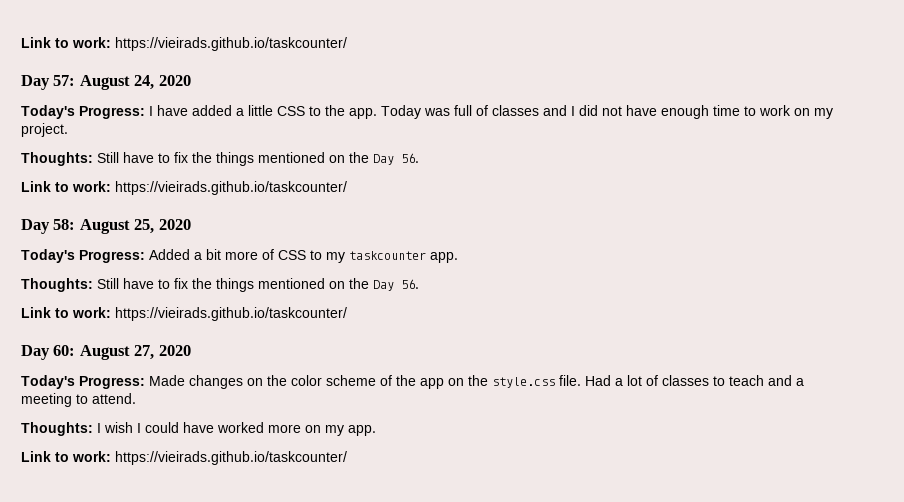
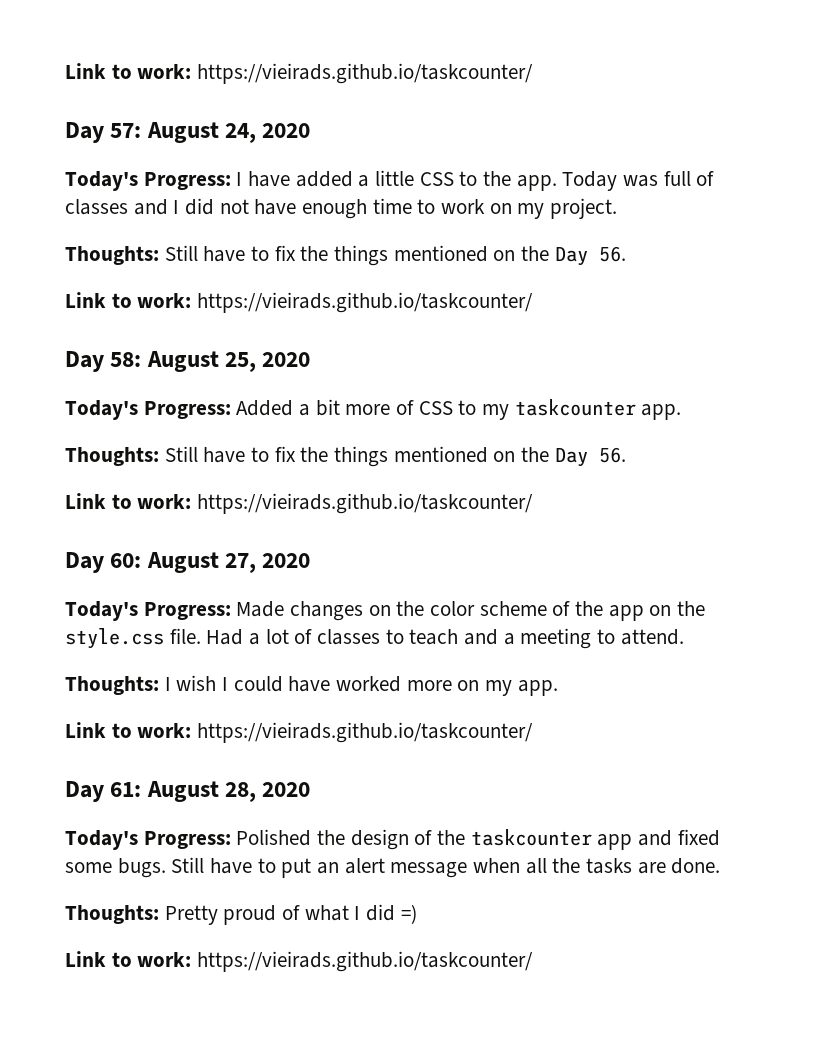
(347, 458) none -> [65,781,311,802] [65,829,720,850] [65,857,721,878] [65,904,417,925] [65,951,534,972] // Day 61: August 28, 2020 // Today's Progress: Polished the design of the taskcounter app and fixed some bugs. Still have to put an alert message when all the tasks are done. // Thoughts: Pretty proud of what I did =) // Link to work: https://vieirads.github.io/taskcounter/

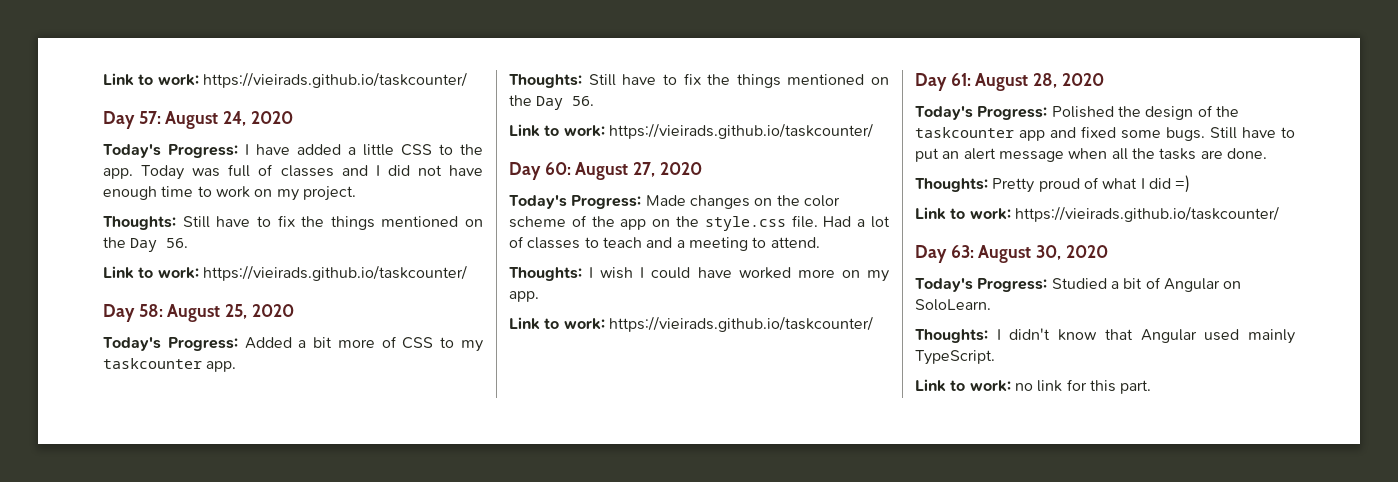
(534, 961) none -> [915,245,1108,263] [915,277,1242,292] [915,299,991,311] [915,328,1295,344] [915,350,995,365] [915,379,1152,394] // Day 63: August 30, 2020 // Today's Progress: Studied a bit of Angular on SoloLearn. // Thoughts: I didn't know that Angular used mainly TypeScript. // Link to work: no link for this part.

